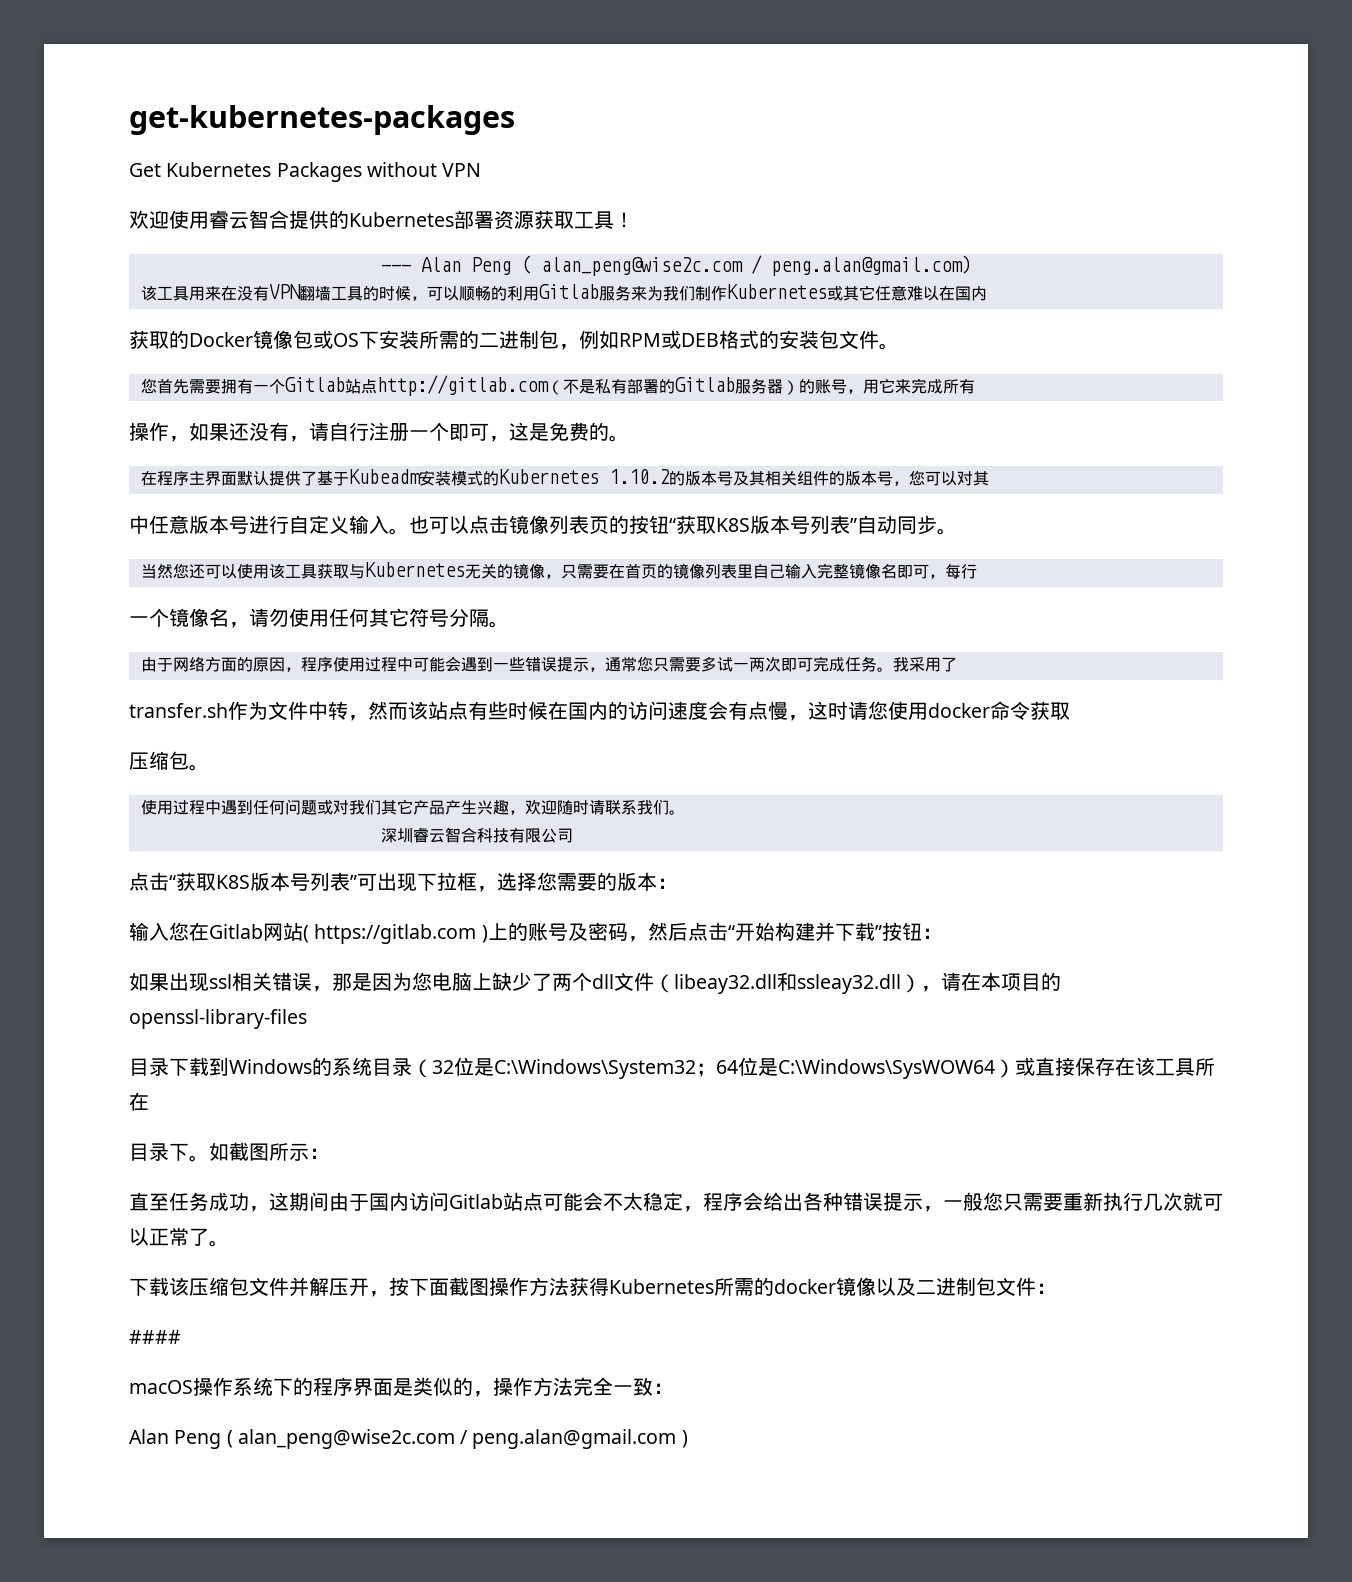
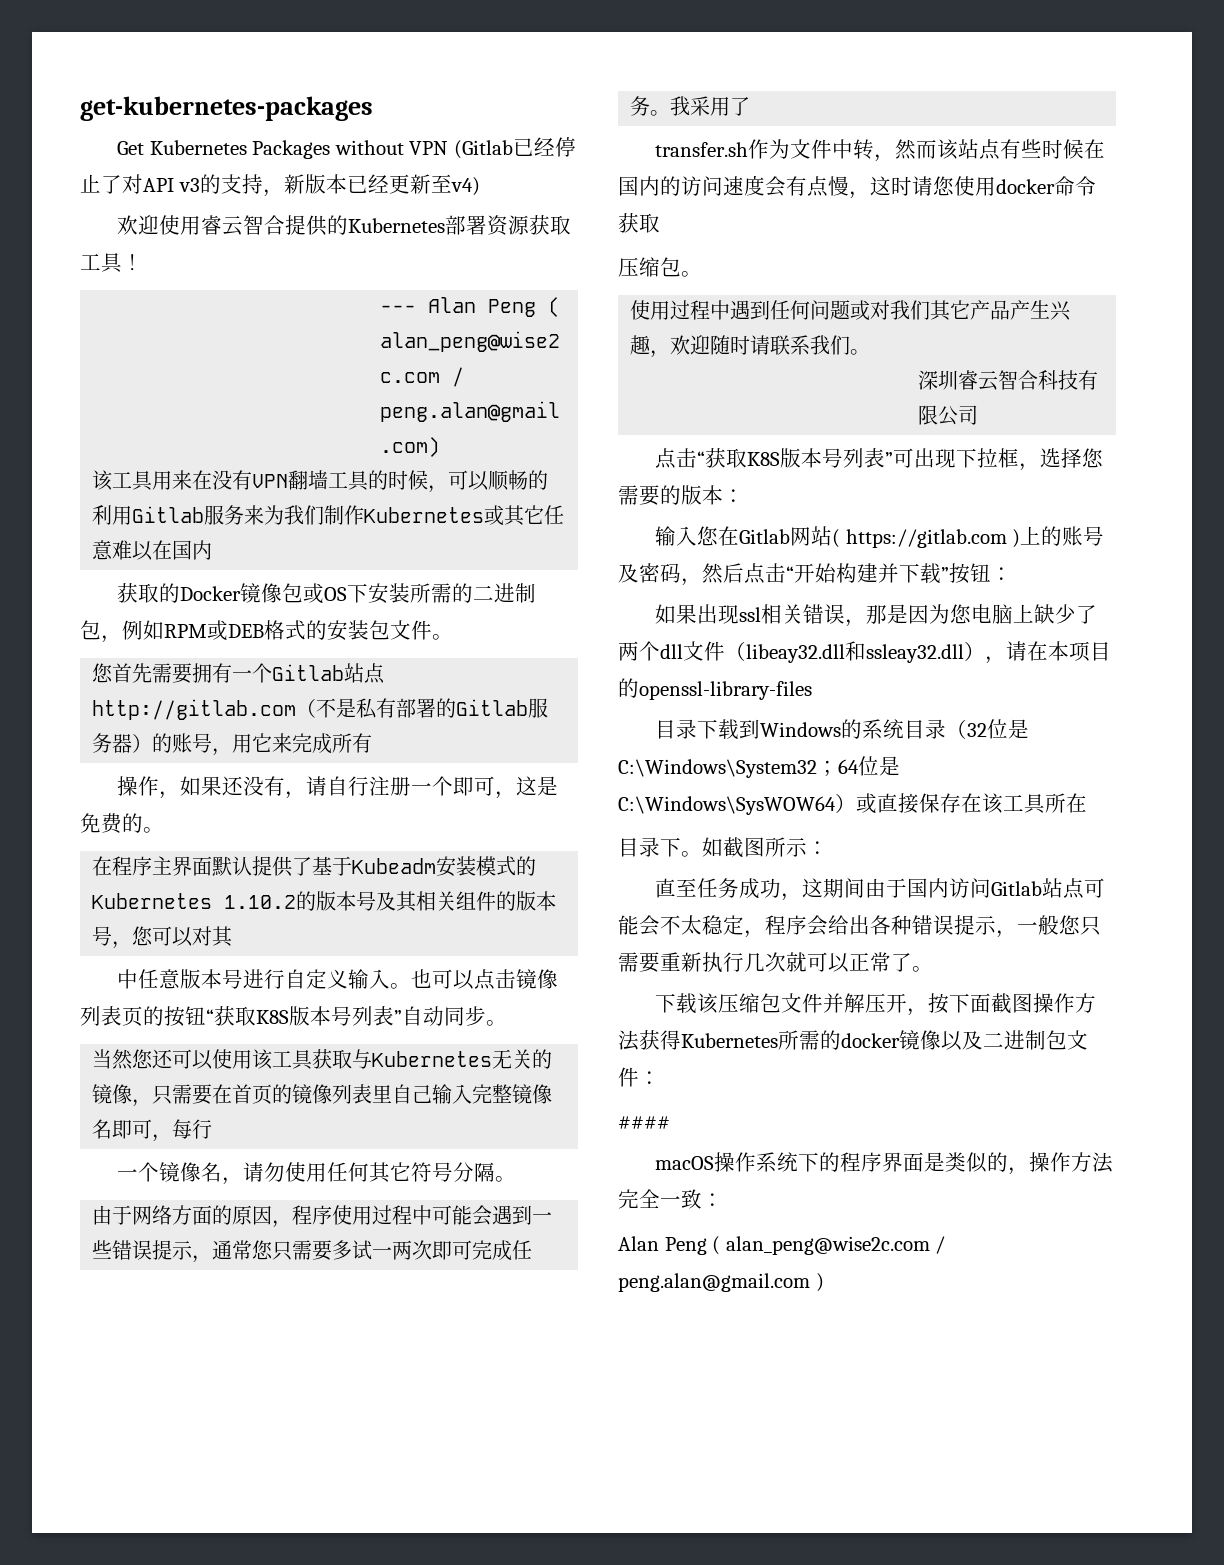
(482, 170) none -> [453,137,576,159] [80,174,480,197] (Gitlab已经停止了对API v3的支持，新版本已经更新至v4)

